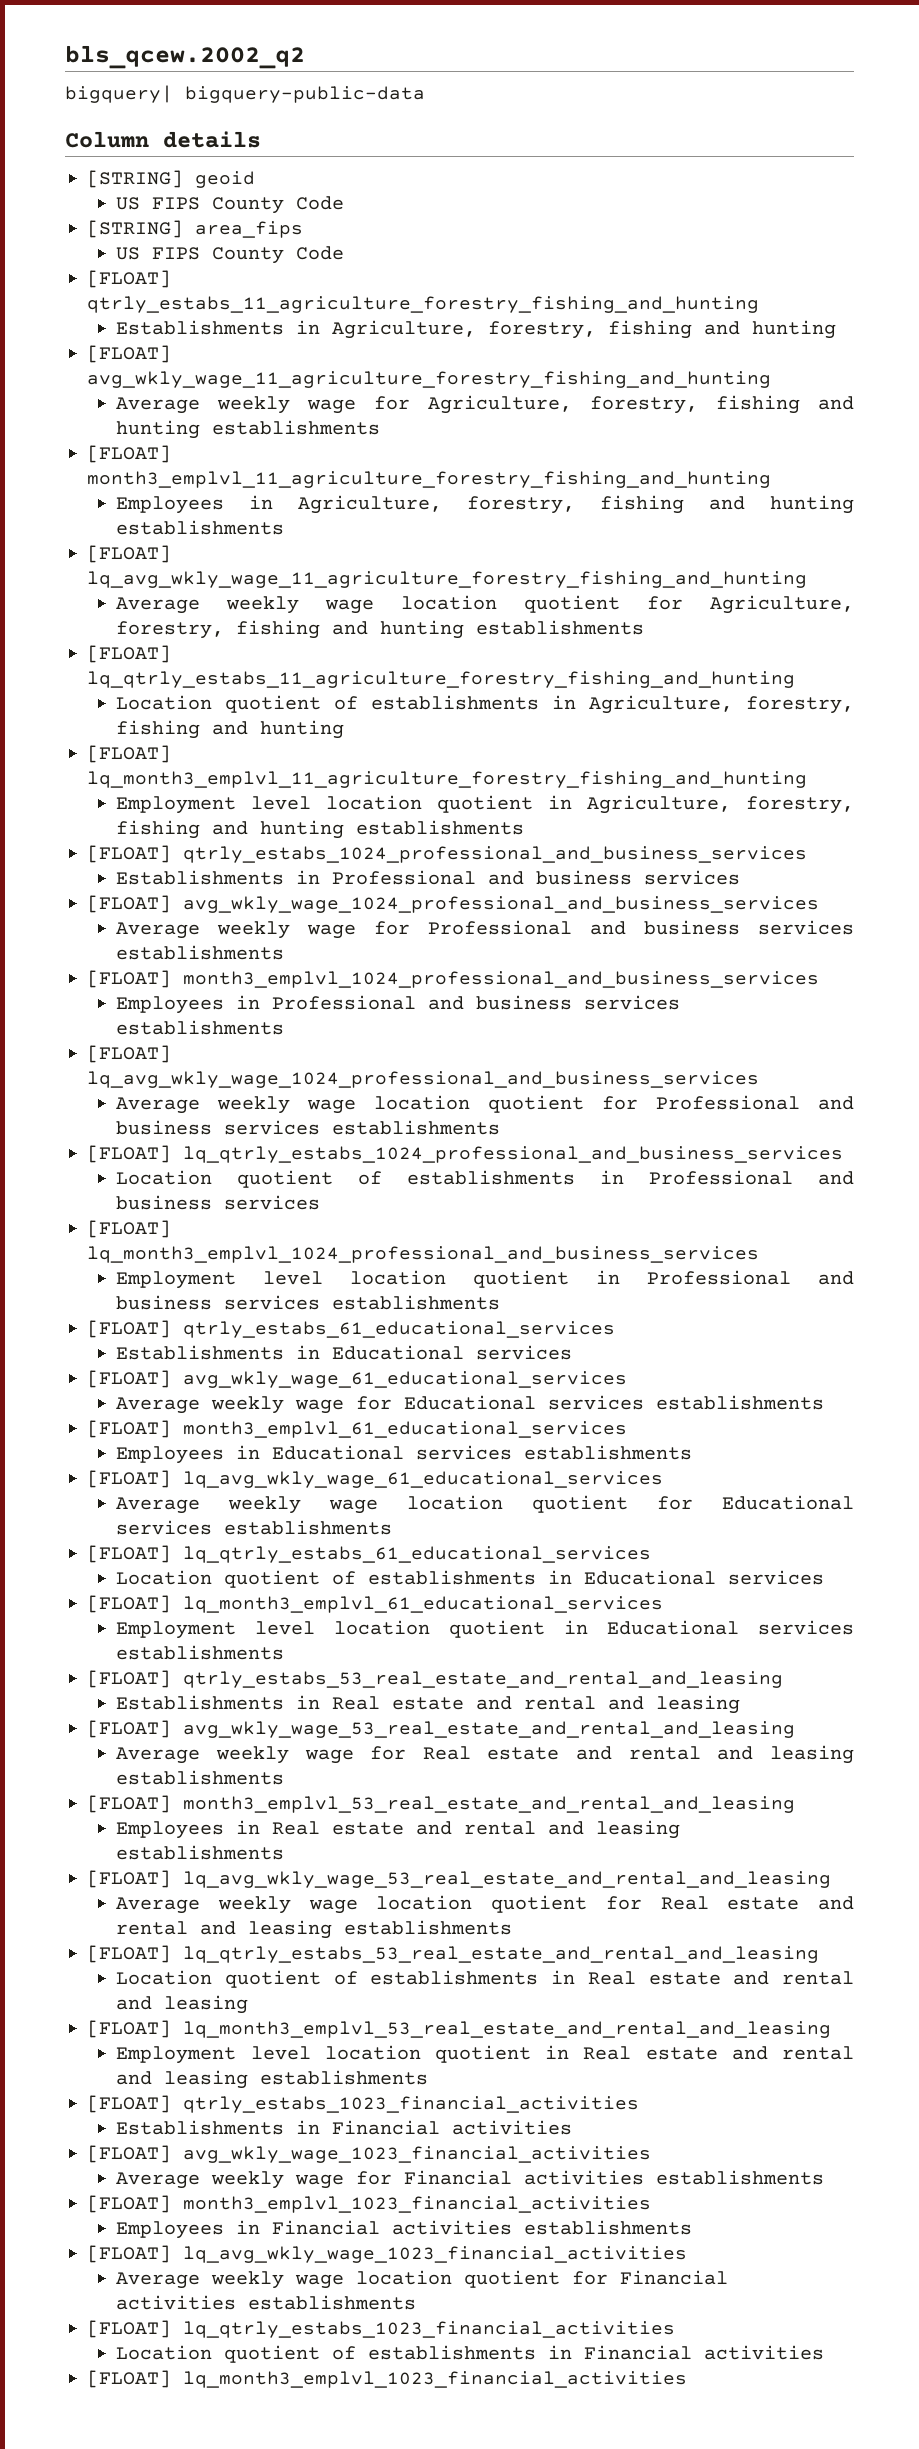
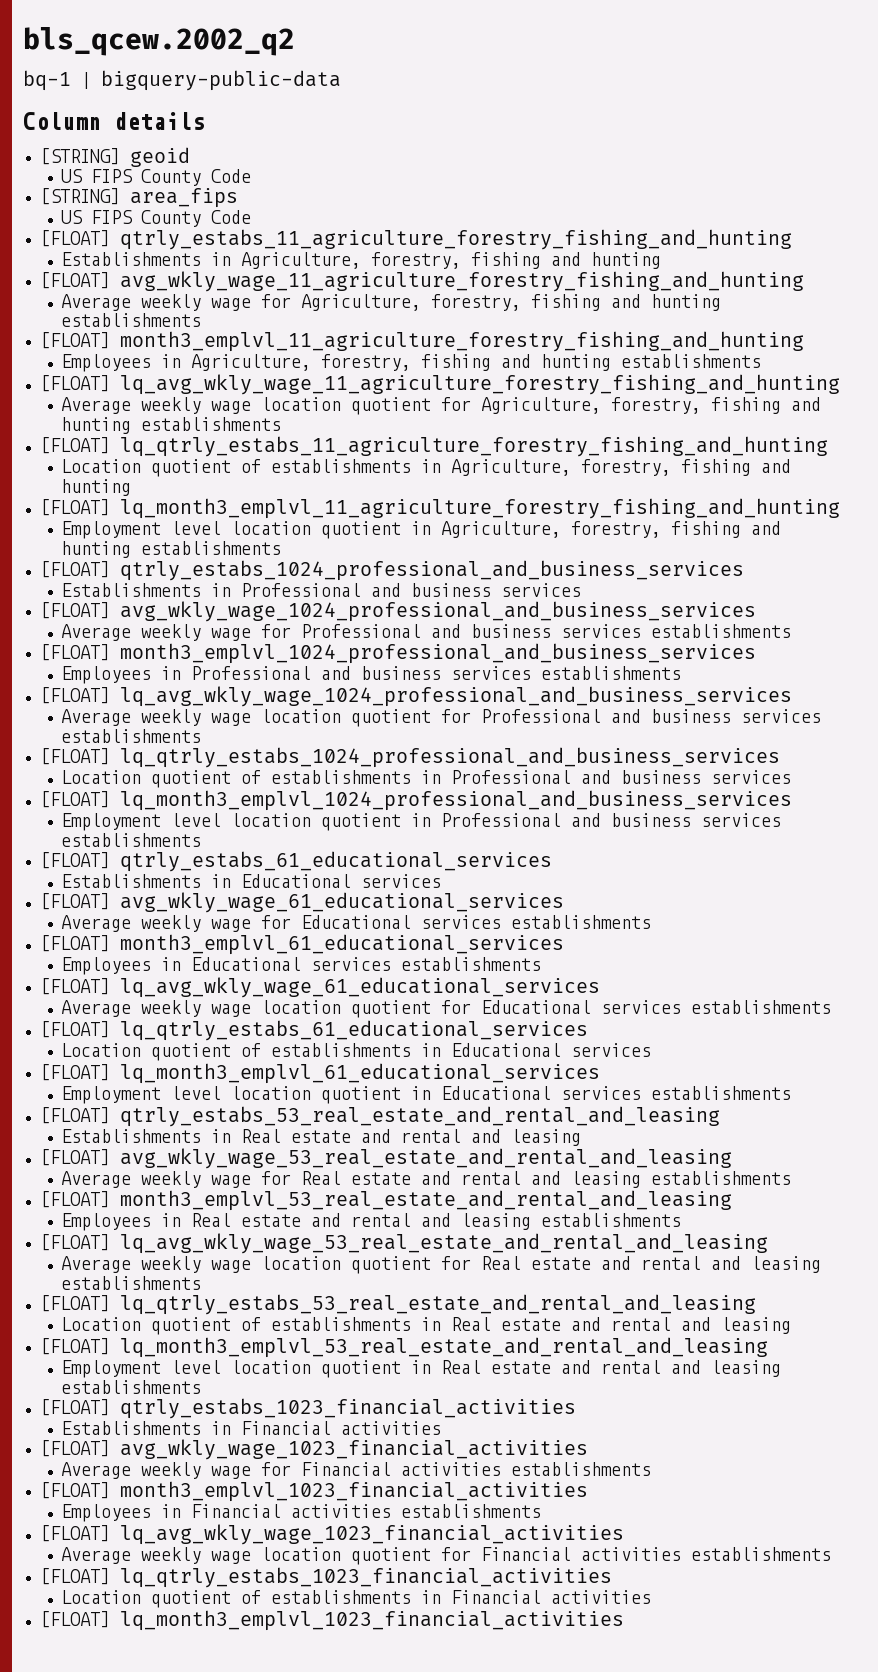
[65,85,173,103] bigquery| -> [23,70,91,91] bq-1 |

